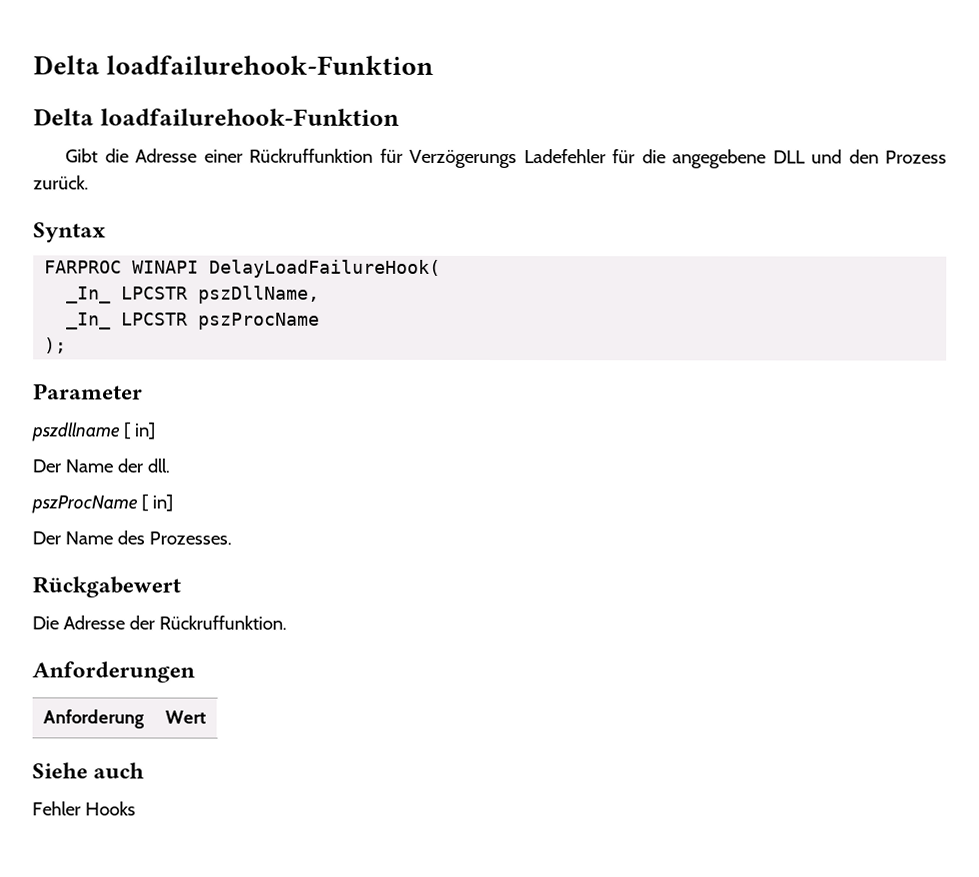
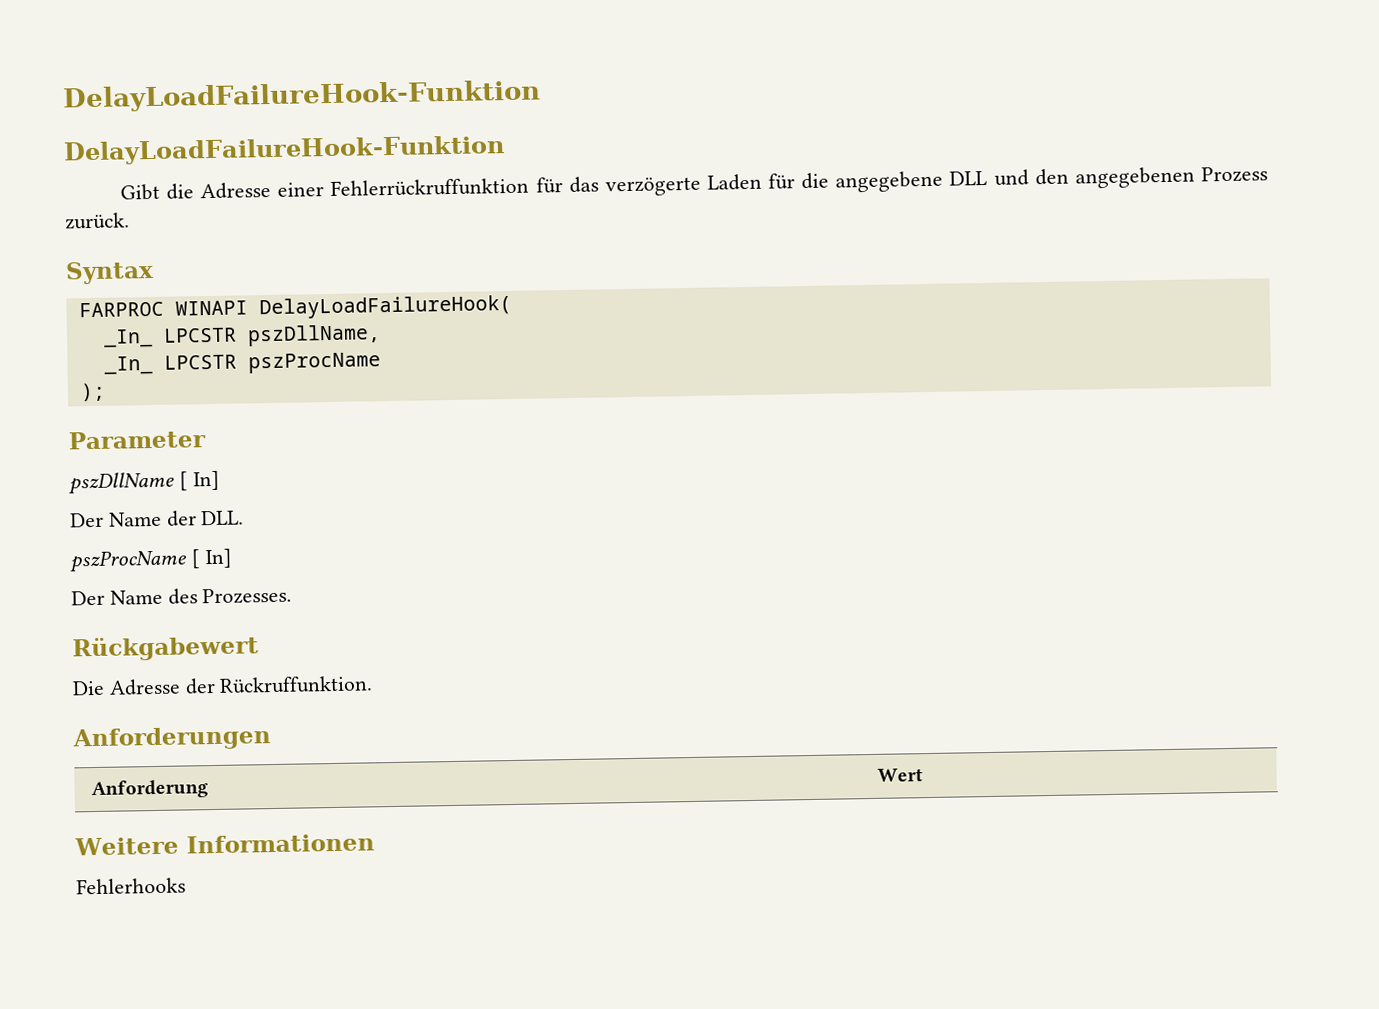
[33,55,435,75] [33,108,400,126] Delta loadfailurehook-Funktion // Delta loadfailurehook-Funktion -> [62,79,541,113] [63,135,505,166] DelayLoadFailureHook-Funktion // DelayLoadFailureHook-Funktion
[249,148,606,169] Rückruffunktion für Verzögerungs Ladefehler -> [330,173,762,197] Fehlerrückruffunktion für das verzögerte Laden
(879, 156) none -> [1074,166,1195,189] angegebenen
[31,422,156,442] pszdllname [ in] -> [68,470,220,495] pszDllName [ In]
[146,458,170,473] dll. -> [201,510,245,526] DLL.
[151,494,173,512] in] -> [204,548,232,569] In]
[32,762,146,779] [32,801,136,816] Siehe auch // Fehler Hooks -> [74,833,375,856] [76,877,186,895] Weitere Informationen // Fehlerhooks

